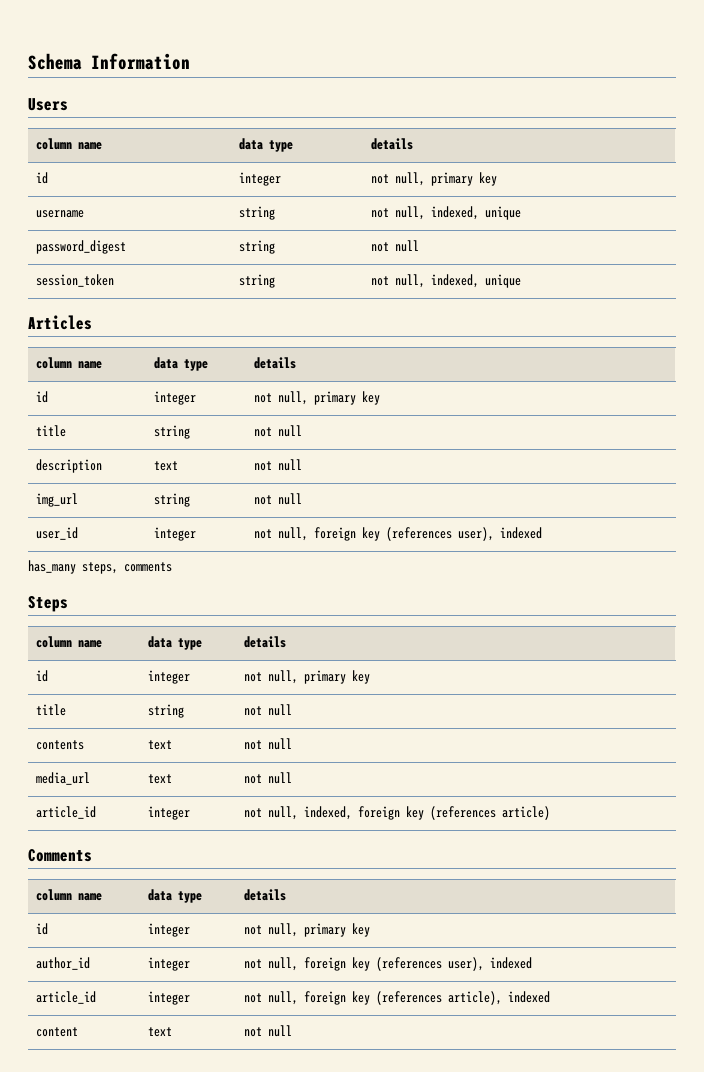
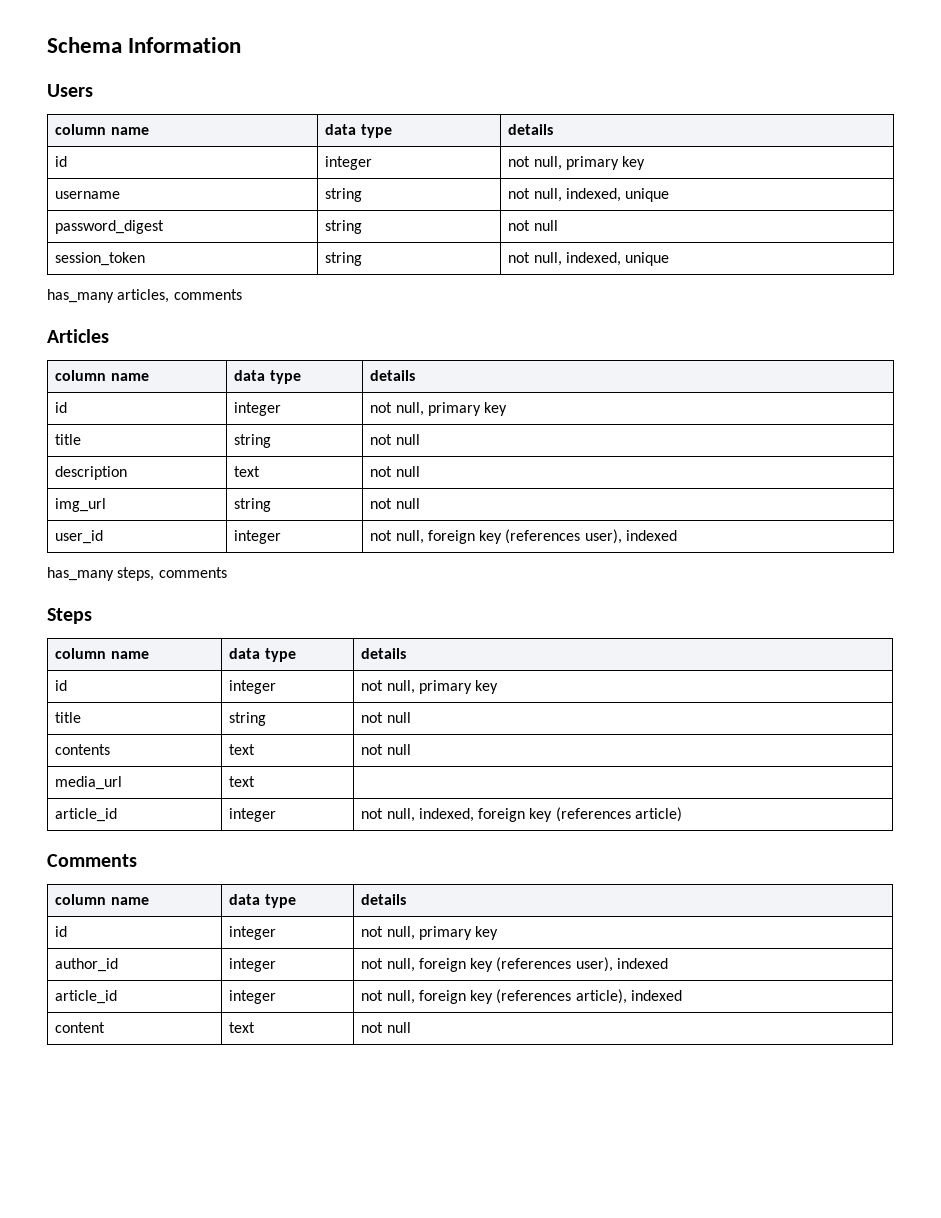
(521, 281) none -> [47,289,242,303] // has_many articles, comments
[243,772,292,784] not null -> (256, 781) none

